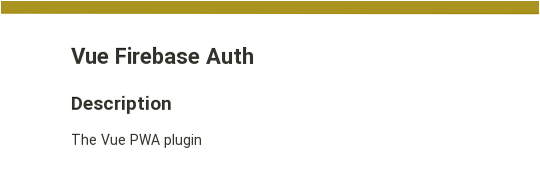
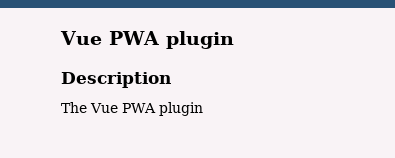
[71,46,255,64] Vue Firebase Auth -> [60,31,234,49] Vue PWA plugin

